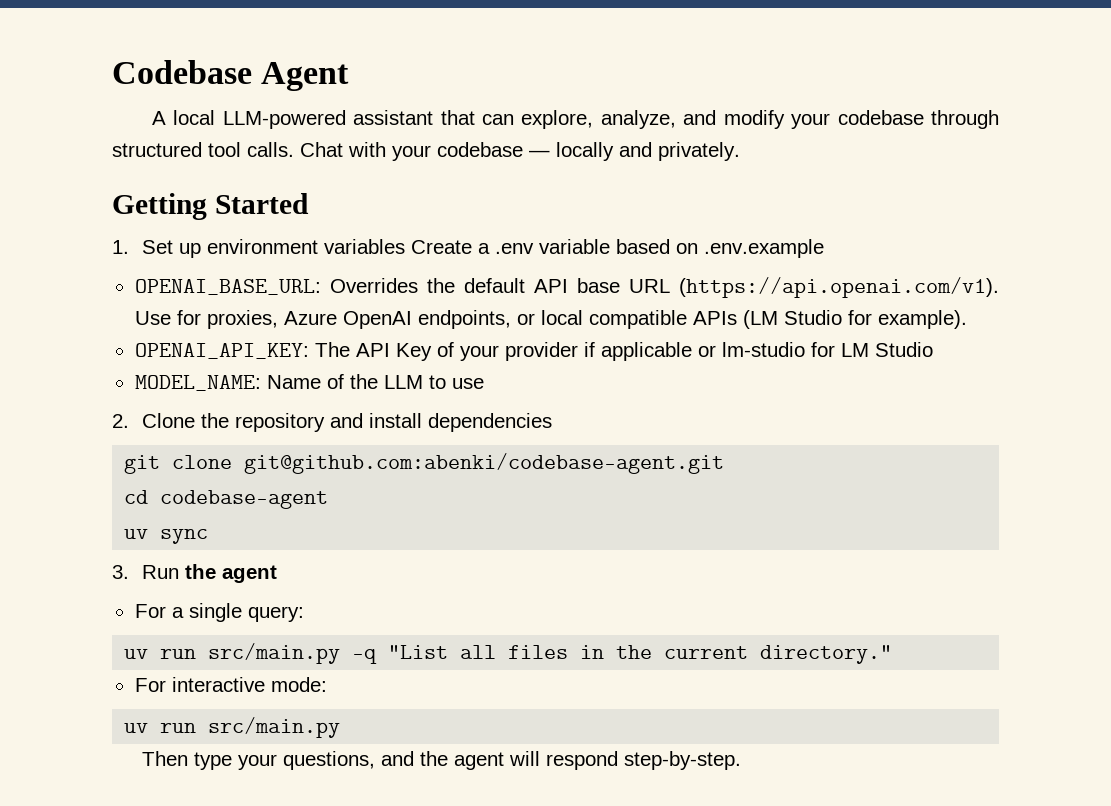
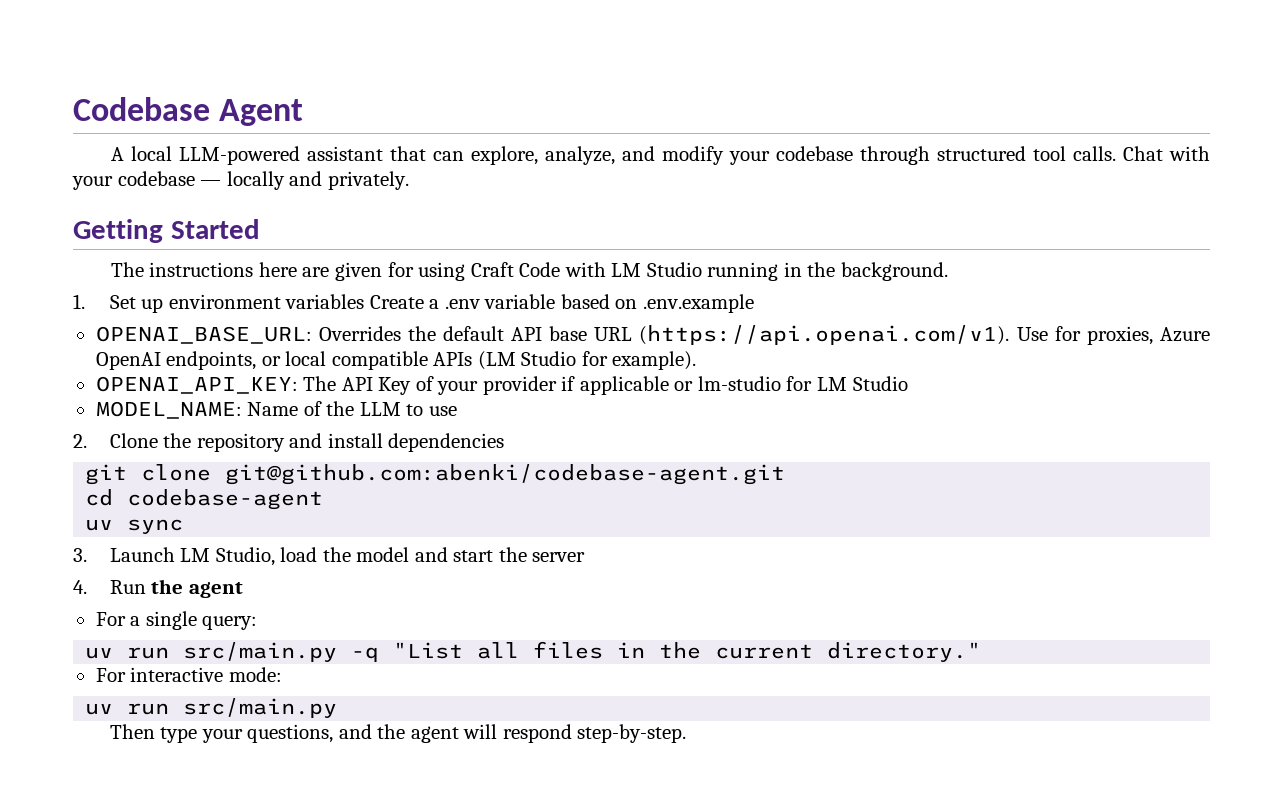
(309, 203) none -> [110,262,948,281] // The instructions here are given for using Craft Code with LM Studio running in the background.
(129, 572) none -> [109,547,586,566] [73,580,87,594] Launch LM Studio, load the model and start the server // 4.

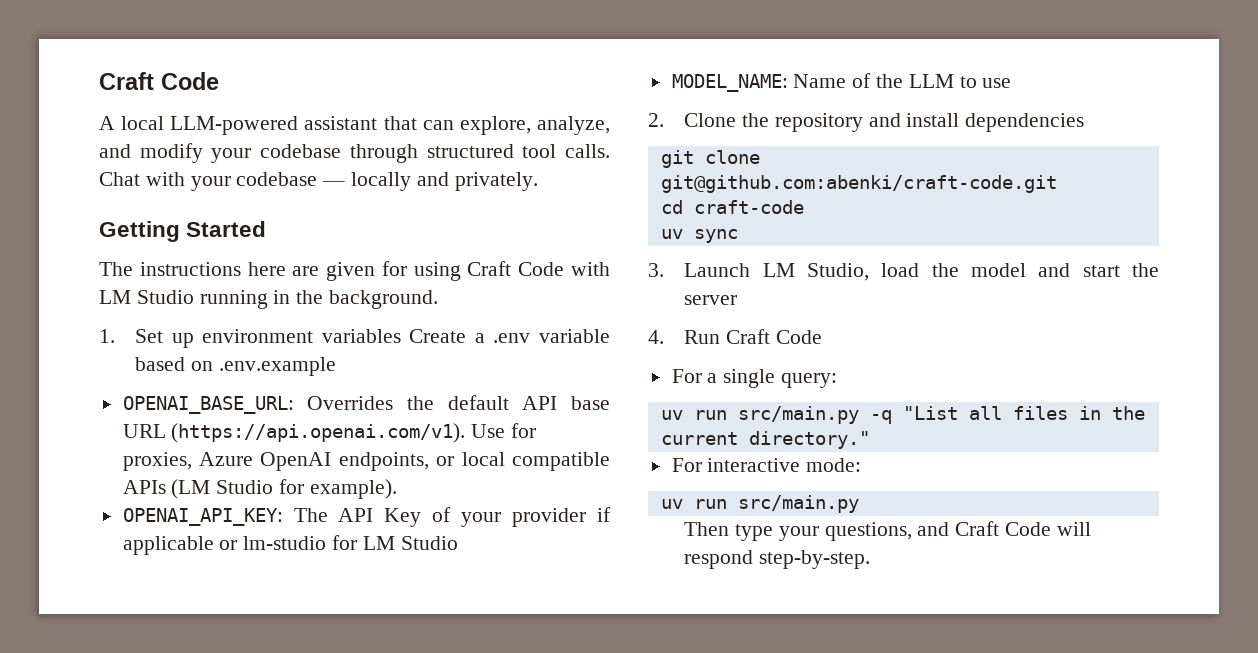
[73,97,304,126] Codebase Agent -> [99,72,219,90] Craft Code
[225,464,786,485] git@github.com:abenki/codebase-agent.git -> [660,175,1057,193] git@github.com:abenki/craft-code.git
[127,489,324,510] codebase-agent -> [693,200,804,214] craft-code
[151,579,243,598] the agent -> [726,329,822,344] Craft Code
[377,724,459,743] the agent -> [955,521,1052,536] Craft Code

